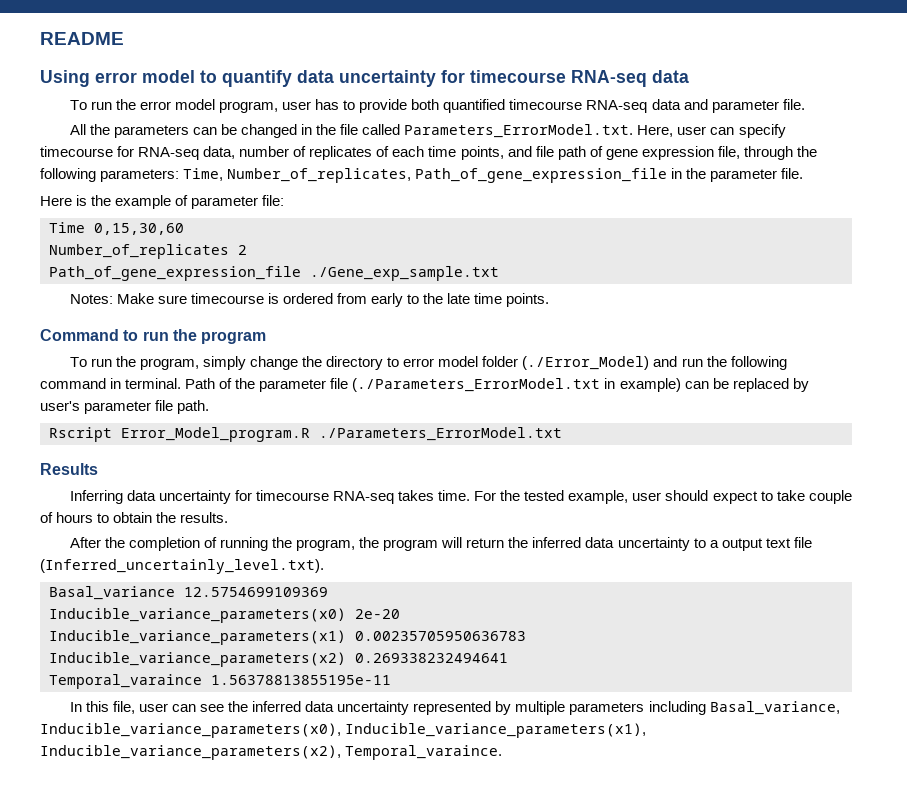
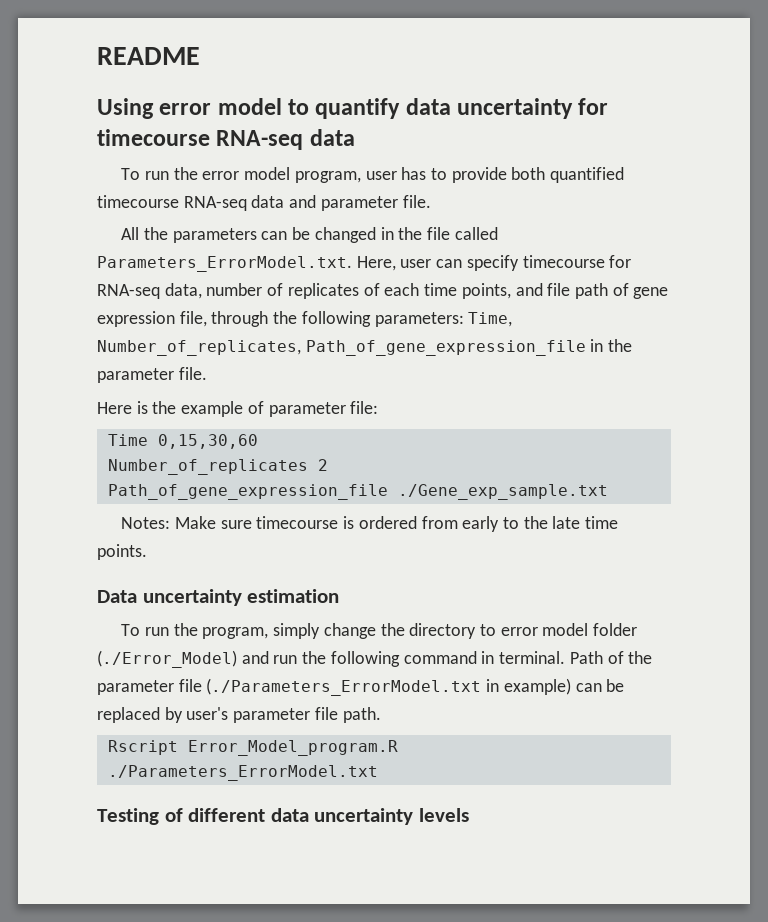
[40,329,267,344] Command to run the program -> [97,589,340,606] Data uncertainty estimation
[40,463,98,475] [69,490,852,504] [40,512,229,523] [69,537,812,551] [40,559,324,574] [49,586,328,600] [49,608,400,623] [49,630,526,645] [49,652,508,667] [49,674,391,689] [69,701,840,715] [40,723,647,738] [40,745,503,760] Results // Inferring data uncertainty for timecourse RNA-seq takes time. For the tested example, user should expect to take couple of hours to obtain the results. // After the completion of running the program, the program will return the inferred data uncertainty to a output text file (Inferred_uncertainly_level.txt). // Basal_variance 12.5754699109369 // Inducible_variance_parameters(x0) 2e-20 // Inducible_variance_parameters(x1) 0.00235705950636783 // Inducible_variance_parameters(x2) 0.269338232494641 // Temporal_varaince 1.56378813855195e-11 // In this file, user can see the inferred data uncertainty represented by multiple parameters including Basal_variance, Inducible_variance_parameters(x0), Inducible_variance_parameters(x1), Inducible_variance_parameters(x2), Temporal_varaince. -> [97,808,469,825] Testing of different data uncertainty levels

